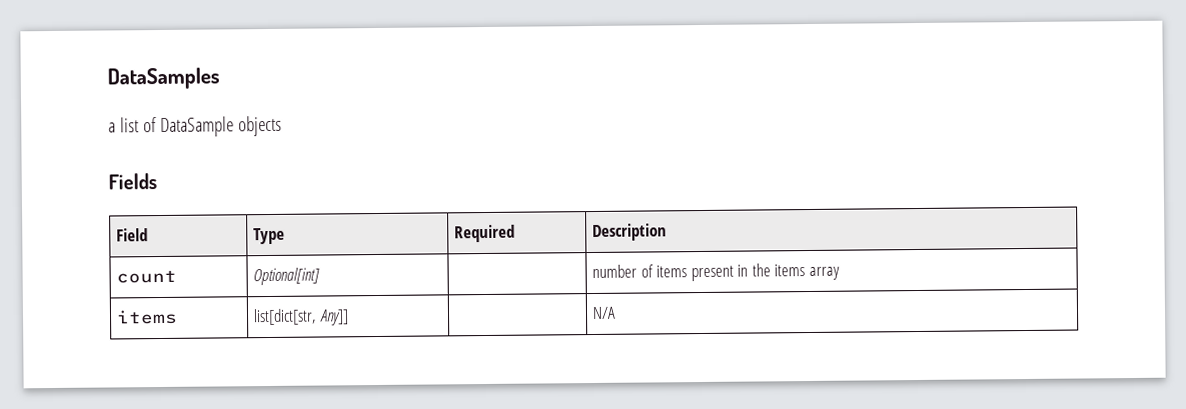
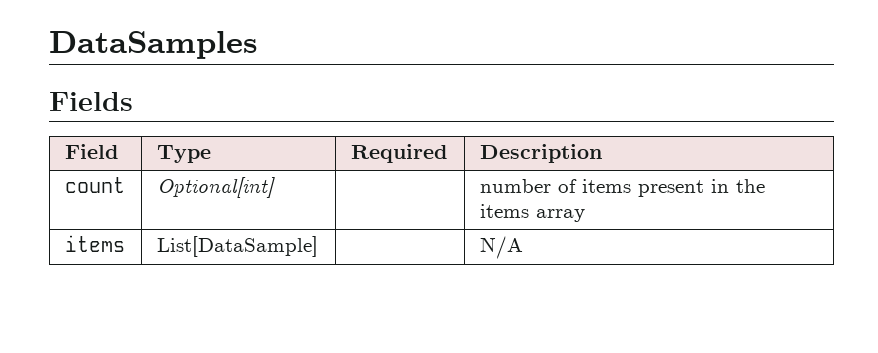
[108,115,282,138] // a list of DataSample objects -> (258, 45) none
[253,308,349,326] list[dict[str, Any]] -> [156,236,318,257] List[DataSample]

